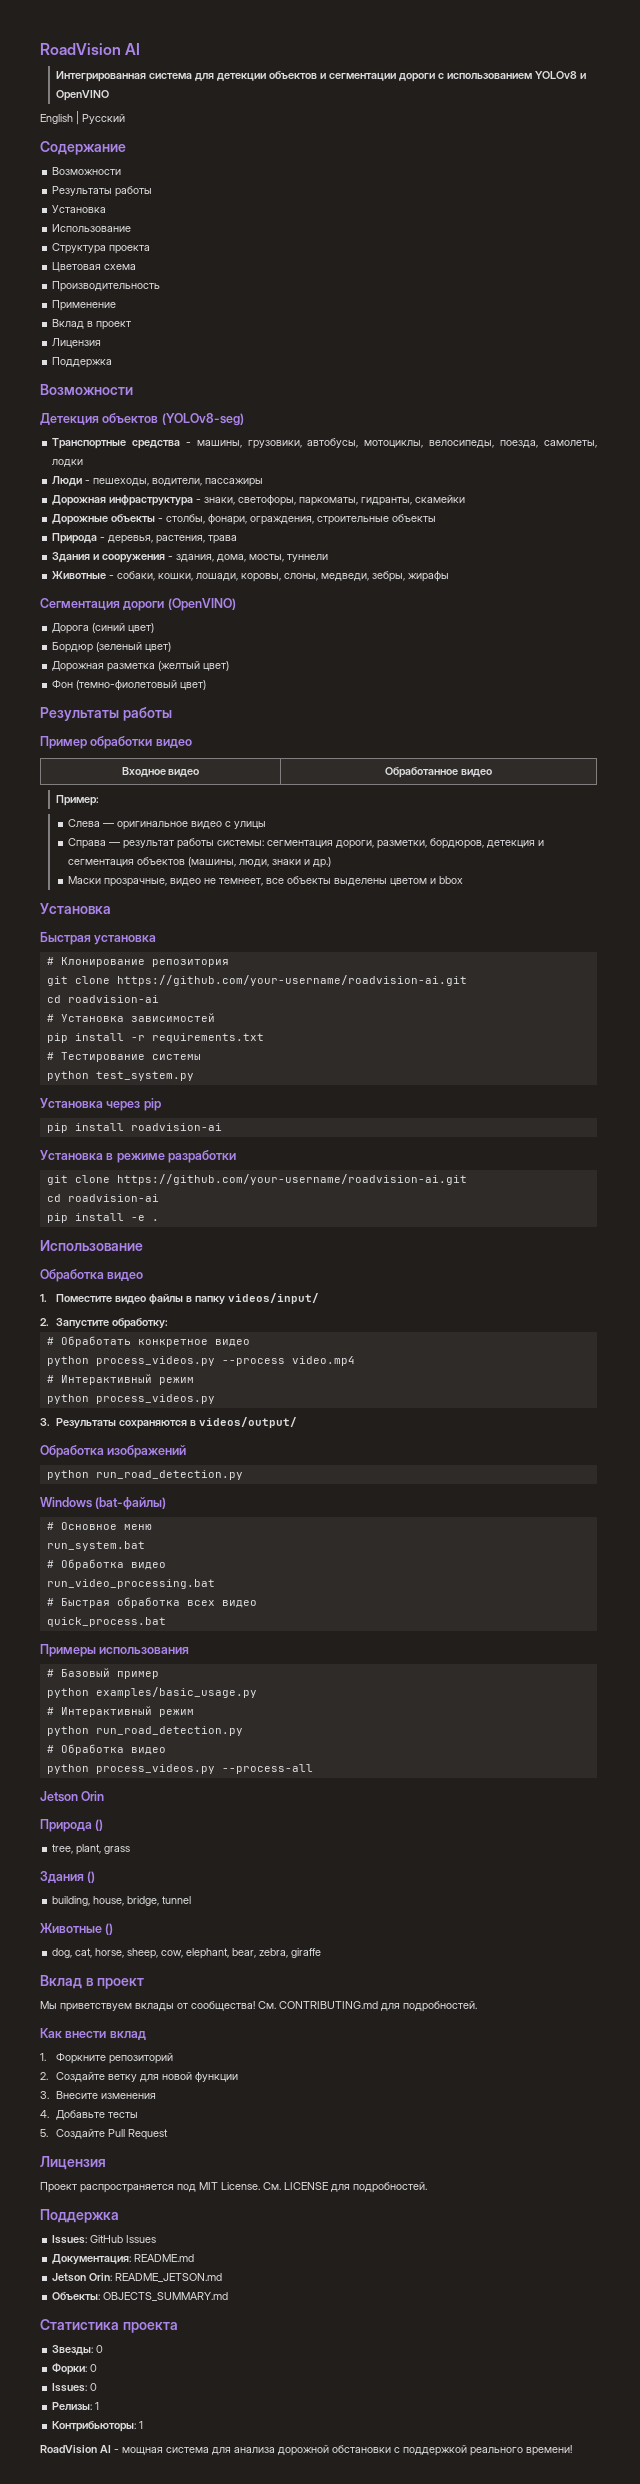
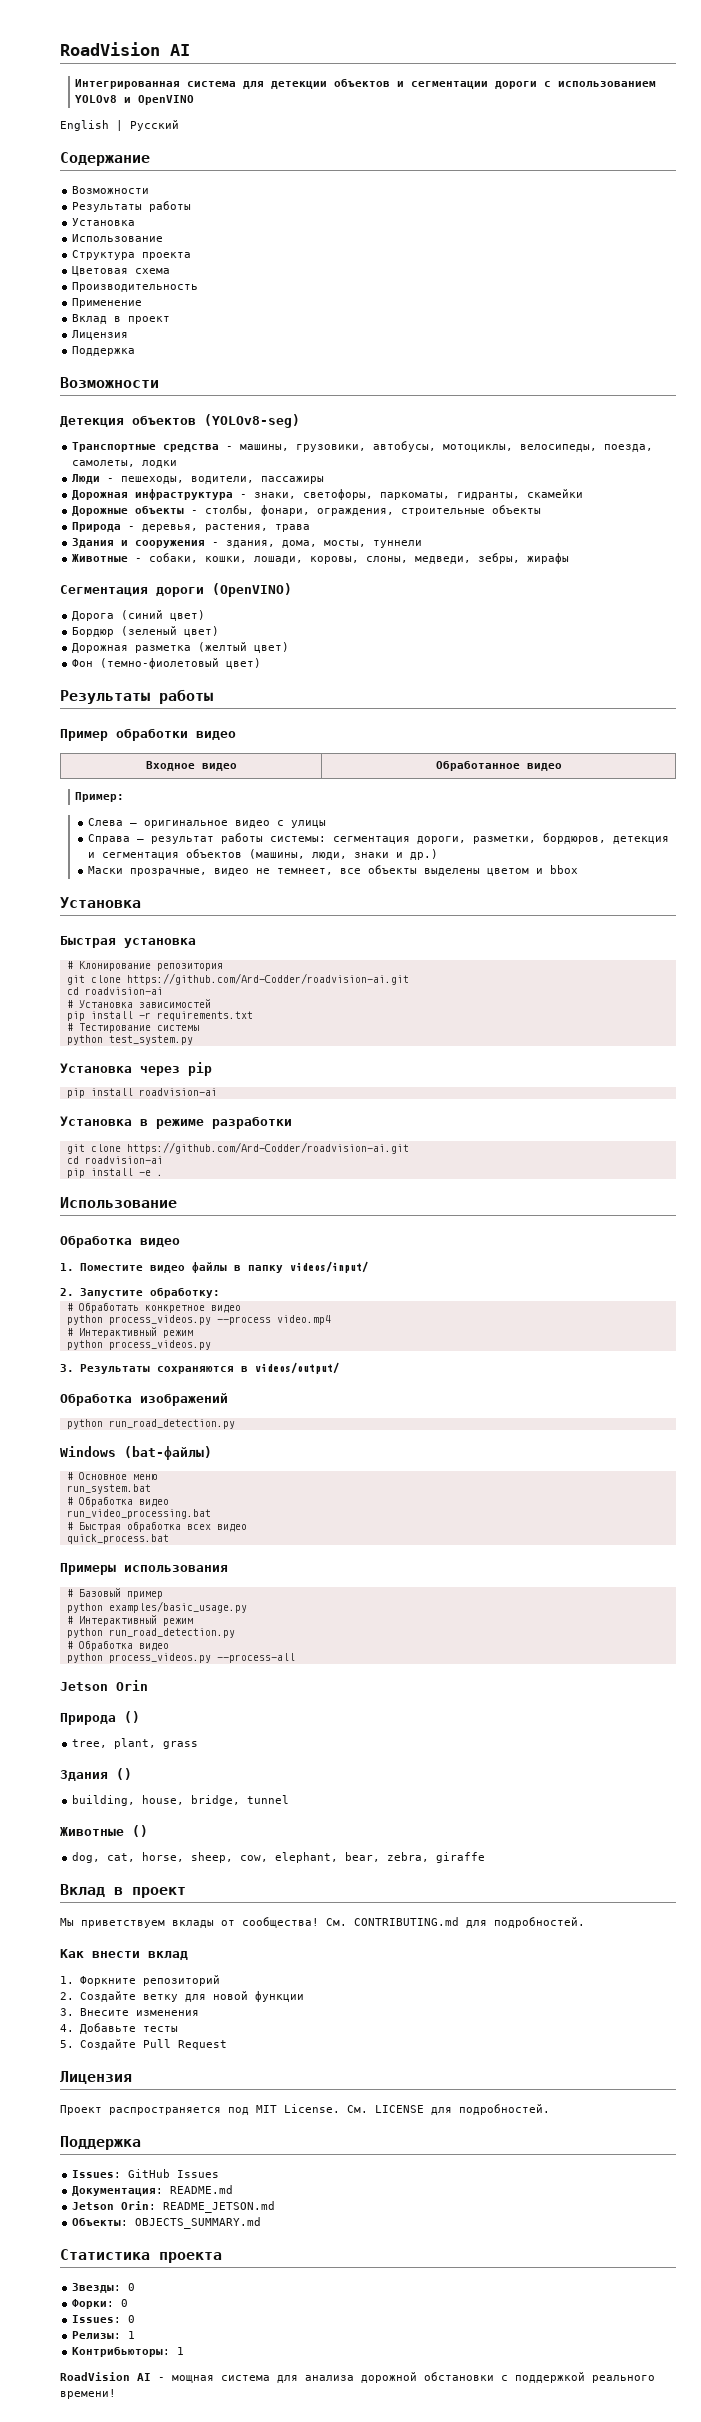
[116,975,467,986] https://github.com/your-username/roadvision-ai.git -> [126,973,409,985] https://github.com/Ard-Codder/roadvision-ai.git
[116,1174,467,1185] https://github.com/your-username/roadvision-ai.git -> [126,1142,409,1154] https://github.com/Ard-Codder/roadvision-ai.git

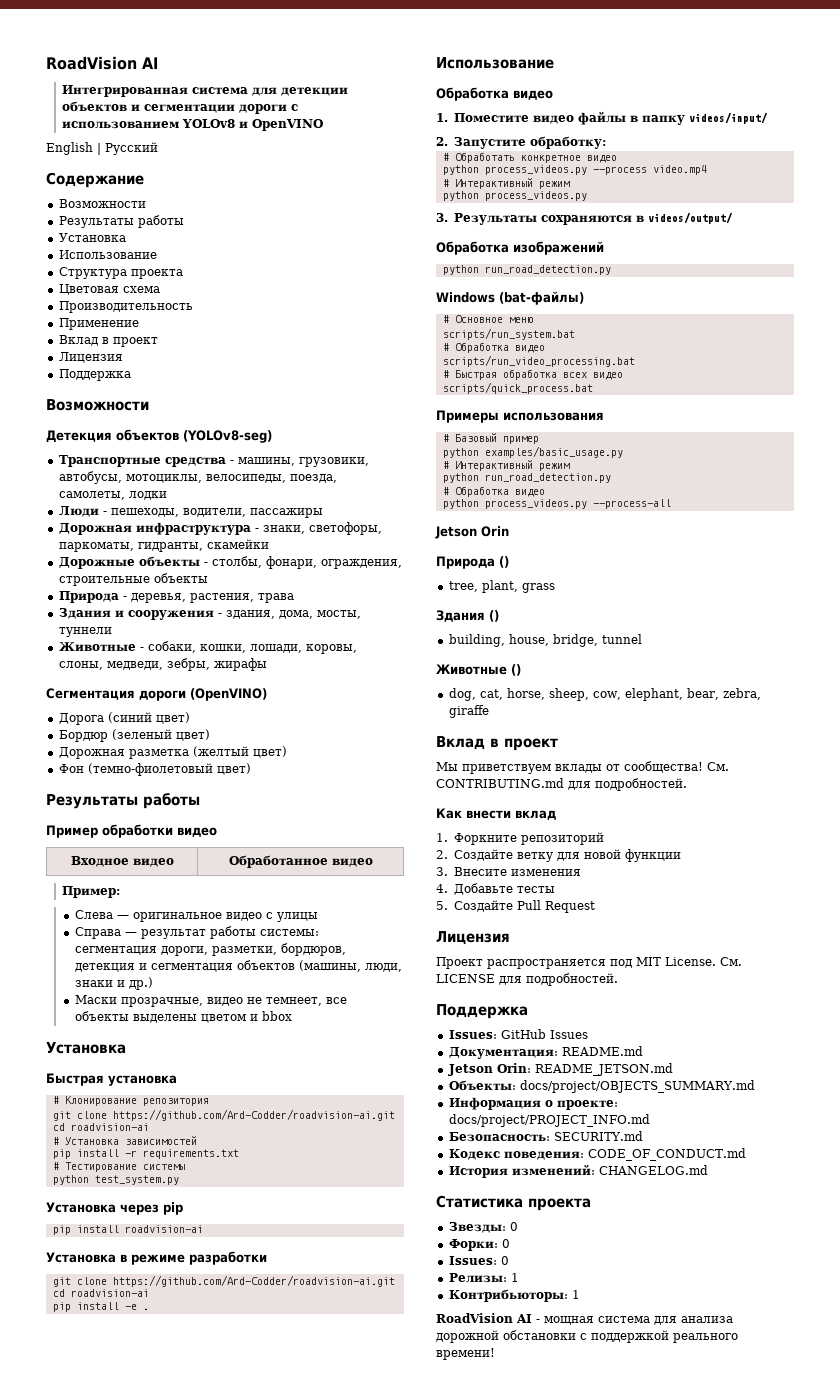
[66,1484,151,1494] [66,1496,169,1507] [66,1509,211,1519] run_system.bat // # Обработка видео // run_video_processing.bat -> [442,328,575,340] [442,342,545,353] [442,355,635,367] scripts/run_system.bat // # Обработка видео // scripts/run_video_processing.bat
[66,1534,169,1544] quick_process.bat -> [442,382,593,394] scripts/quick_process.bat
[135,2217,262,2229] OBJECTS_SUMMARY.md -> [519,1080,755,1093] [448,1097,618,1110] [448,1114,650,1127] [448,1131,643,1142] [448,1148,746,1161] [448,1164,708,1178] docs/project/OBJECTS_SUMMARY.md // Информация о проекте: docs/project/PROJECT_INFO.md // Безопасность: SECURITY.md // Кодекс поведения: CODE_OF_CONDUCT.md // История изменений: CHANGELOG.md

